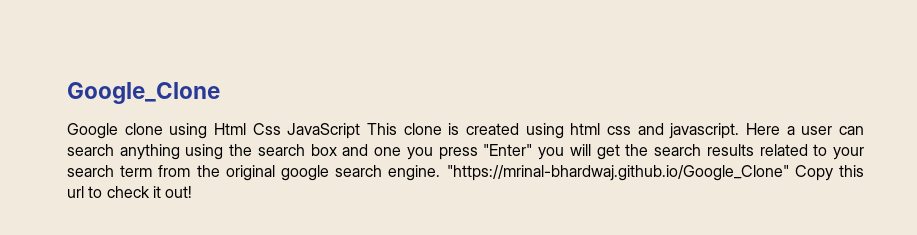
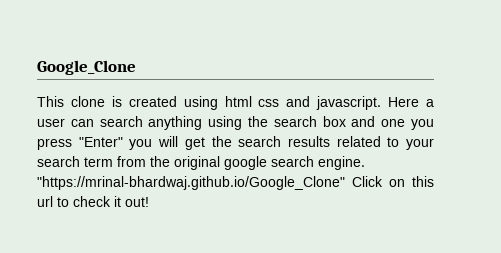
[67,123,361,139] Google clone using Html Css JavaScript -> (136, 67) none
[794,165,833,181] Copy -> [352,176,405,187] Click on

